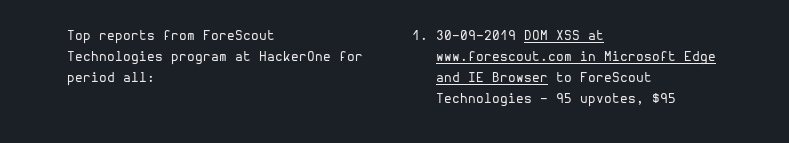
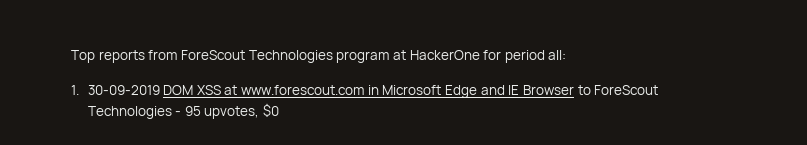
[651,93,676,103] $95 -> [263,103,280,117] $0

